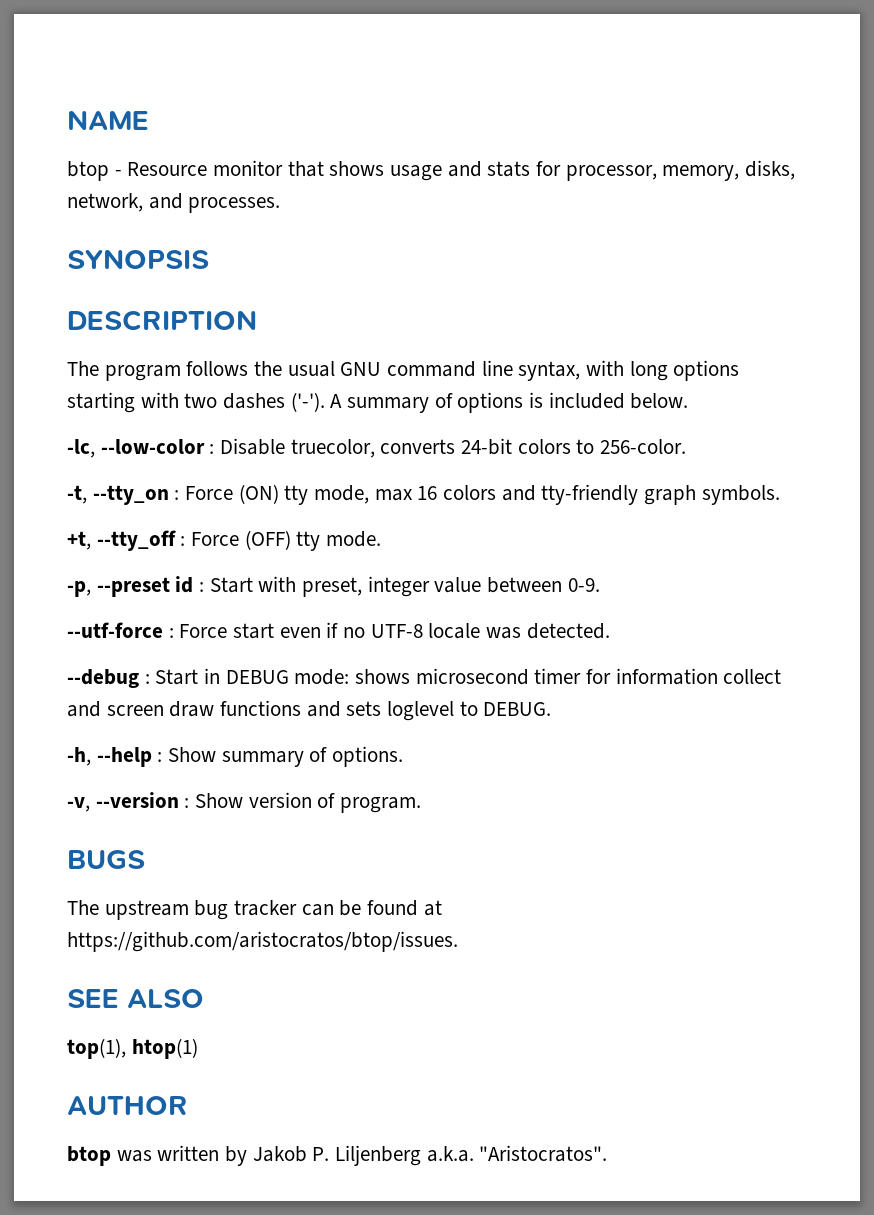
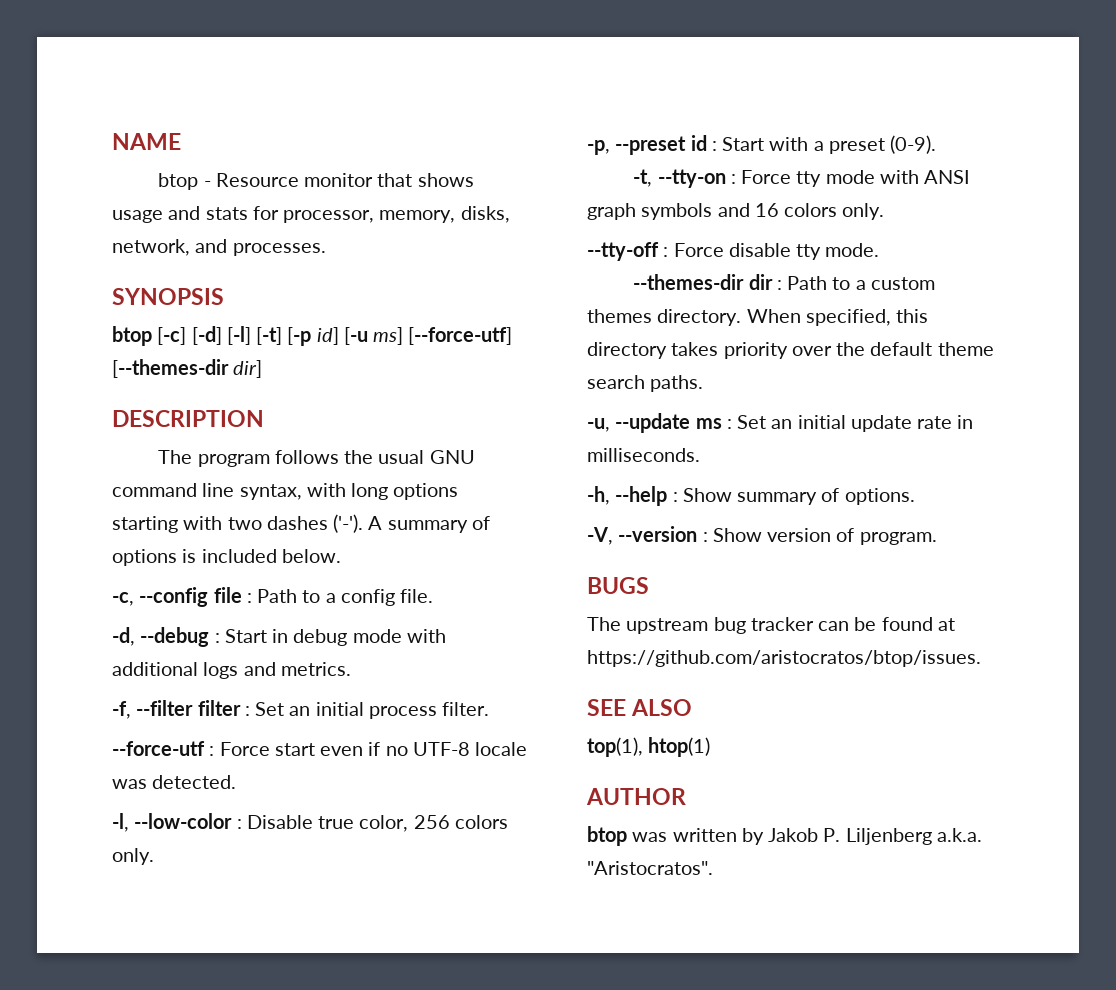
(209, 259) none -> [112,326,513,346] [112,359,263,378] // btop [-c] [-d] [-l] [-t] [-p id] [-u ms] [--force-utf] [--themes-dir dir]
[67,438,687,458] [67,484,780,505] [67,530,382,551] [67,576,600,597] [67,622,163,638] -lc, --low-color : Disable truecolor, converts 24-bit colors to 256-color. // -t, --tty_on : Force (ON) tty mode, max 16 colors and tty-friendly graph symbols. // +t, --tty_off : Force (OFF) tty mode. // -p, --preset id : Start with preset, integer value between 0-9. // --utf-force -> [112,587,434,607] [112,627,446,647] [112,662,351,679] [112,700,490,719] [112,741,205,756] -c, --config file : Path to a config file. // -d, --debug : Start in debug mode with additional logs and metrics. // -f, --filter filter : Set an initial process filter. // --force-utf
[67,668,782,688] [67,700,552,721] --debug : Start in DEBUG mode: shows microsecond timer for information collect and screen draw functions and sets loglevel to DEBUG. -> [112,813,508,832] [112,848,154,865] [587,135,937,155] [633,169,971,188] [587,203,885,220] [587,242,880,261] [633,274,936,290] [587,309,929,326] [587,342,994,359] [587,375,704,392] [587,413,974,433] [587,448,700,462] -l, --low-color : Disable true color, 256 colors only. // -p, --preset id : Start with a preset (0-9). // -t, --tty-on : Force tty mode with ANSI graph symbols and 16 colors only. // --tty-off : Force disable tty mode. // --themes-dir dir : Path to a custom themes directory. When specified, this directory takes priority over the default theme search paths. // -u, --update ms : Set an initial update rate in milliseconds.
[67,797,90,812] -v, -> [587,527,613,545] -V,

